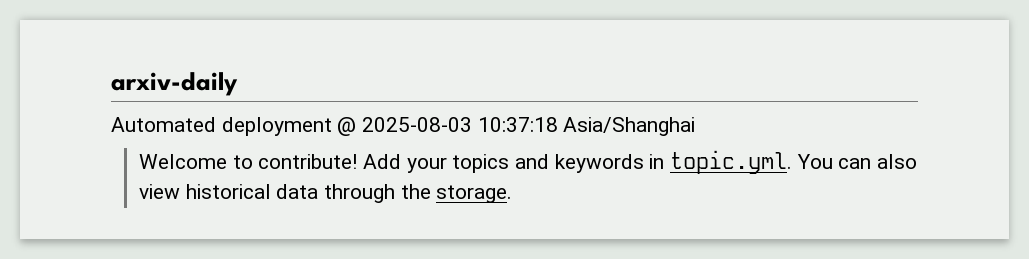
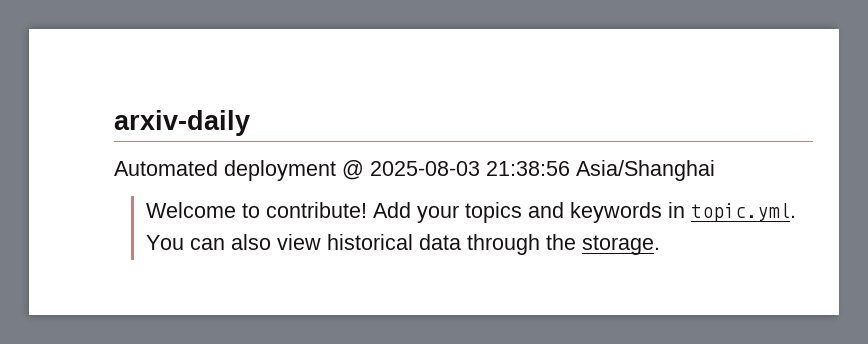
[477,117,558,132] 10:37:18 -> [486,161,570,176] 21:38:56

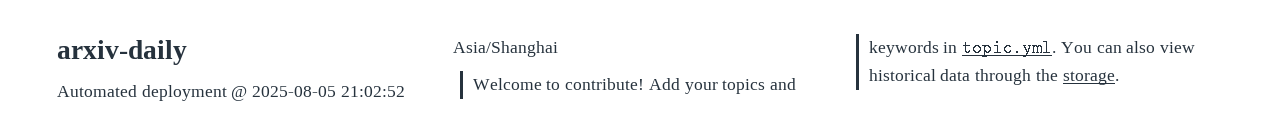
[370,161,570,176] 2025-08-03 21:38:56 -> [252,86,405,97] 2025-08-05 21:02:52

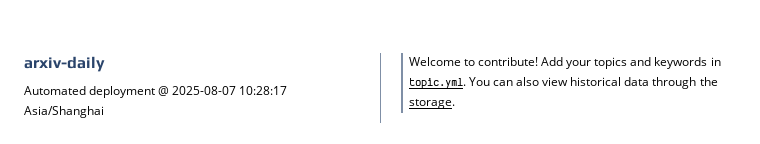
[252,86,405,97] 2025-08-05 21:02:52 -> [172,86,288,95] 2025-08-07 10:28:17

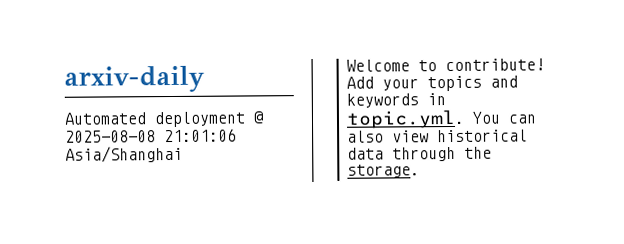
[172,86,288,95] 2025-08-07 10:28:17 -> [65,128,237,143] 2025-08-08 21:01:06

